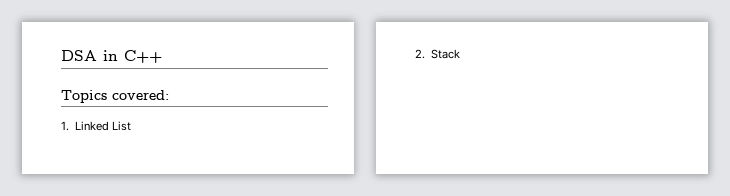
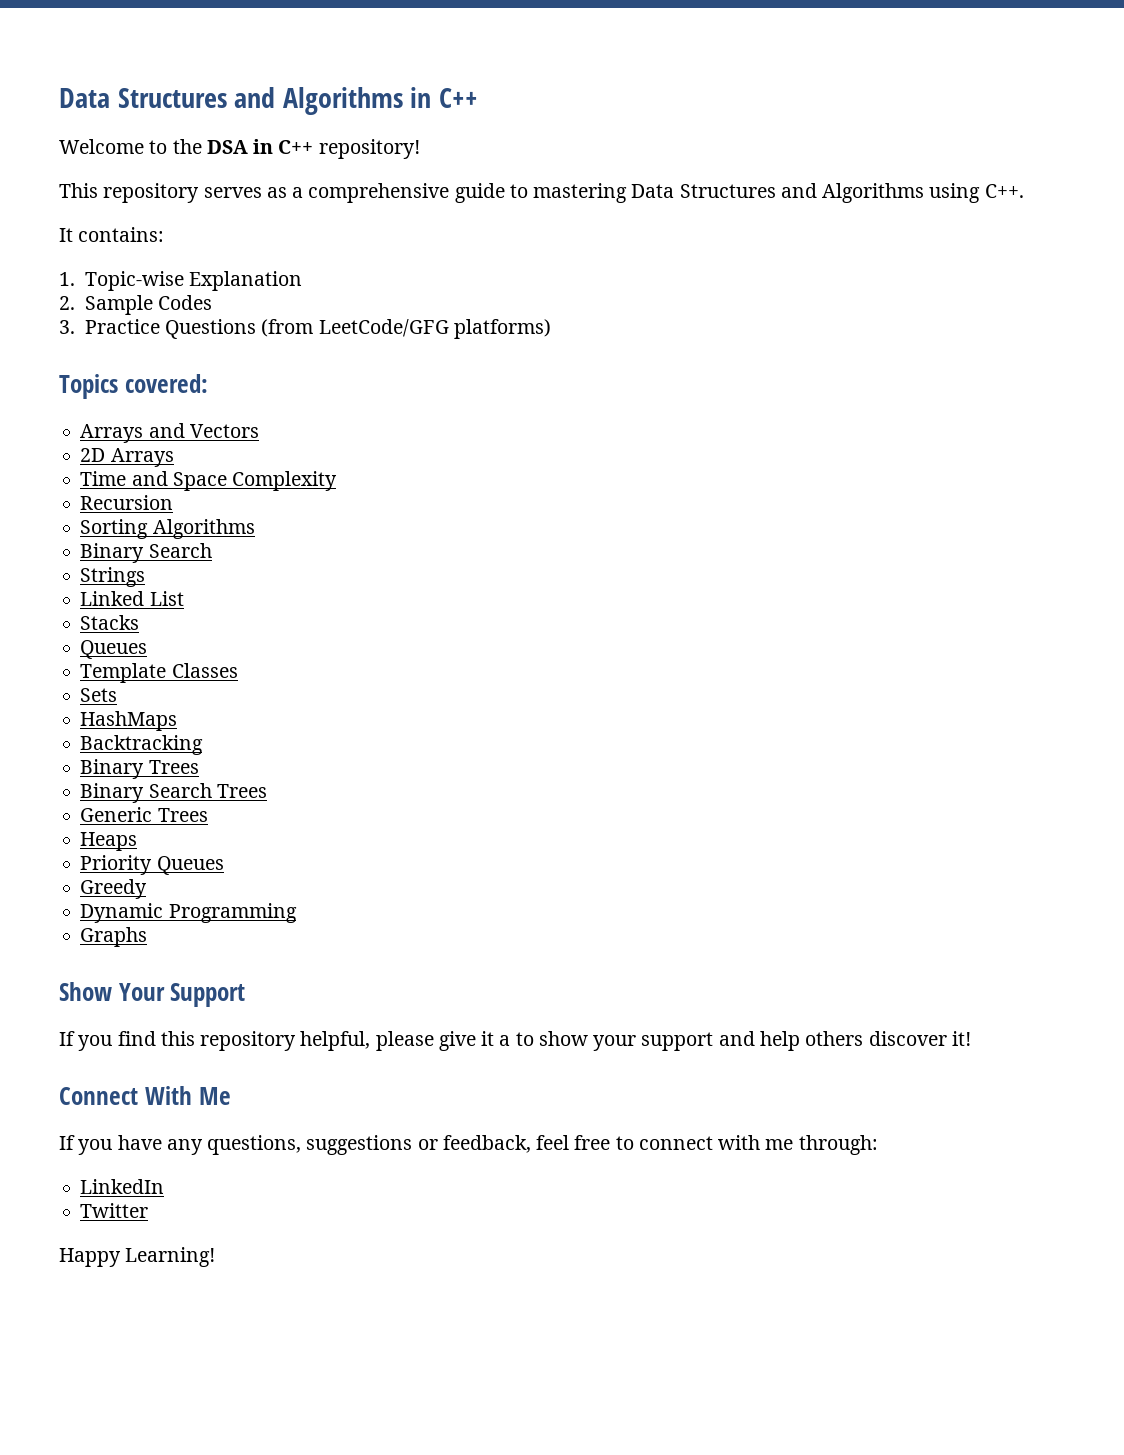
[61,50,162,63] [61,90,169,103] [61,121,131,131] [415,49,460,59] DSA in C++ // Topics covered: // 1. Linked List // 2. Stack -> [59,87,478,115] [59,139,420,159] [59,183,1024,203] [59,227,165,242] [59,271,303,291] [59,295,213,315] [59,319,551,339] [59,374,208,399] [80,423,259,443] [80,448,174,467] [80,471,338,491] [80,495,174,510] [80,519,255,539] [80,543,212,563] [80,567,146,587] [80,591,184,606] [80,615,140,630] [80,640,148,659] [80,663,238,683] [80,688,118,702] [80,711,178,731] [80,735,204,755] [80,759,199,779] [80,783,267,803] [80,807,208,822] [80,832,138,851] [80,855,224,875] [80,879,148,899] [80,903,297,923] [80,927,148,947] [59,982,246,1007] [59,1031,971,1051] [59,1086,231,1105] [59,1135,878,1155] [80,1179,165,1194] [80,1203,149,1218] [59,1247,216,1267] Data Structures and Algorithms in C++ // Welcome to the DSA in C++ repository! // This repository serves as a comprehensive guide to mastering Data Structures and Algorithms using C++. // It contains: // 1. Topic-wise Explanation // 2. Sample Codes // 3. Practice Questions (from LeetCode/GFG platforms) // Topics covered: // Arrays and Vectors // 2D Arrays // Time and Space Complexity // Recursion // Sorting Algorithms // Binary Search // Strings // Linked List // Stacks // Queues // Template Classes // Sets // HashMaps // Backtracking // Binary Trees // Binary Search Trees // Generic Trees // Heaps // Priority Queues // Greedy // Dynamic Programming // Graphs // Show Your Support // If you find this repository helpful, please give it a to show your support and help others discover it! // Connect With Me // If you have any questions, suggestions or feedback, feel free to connect with me through: // LinkedIn // Twitter // Happy Learning!

